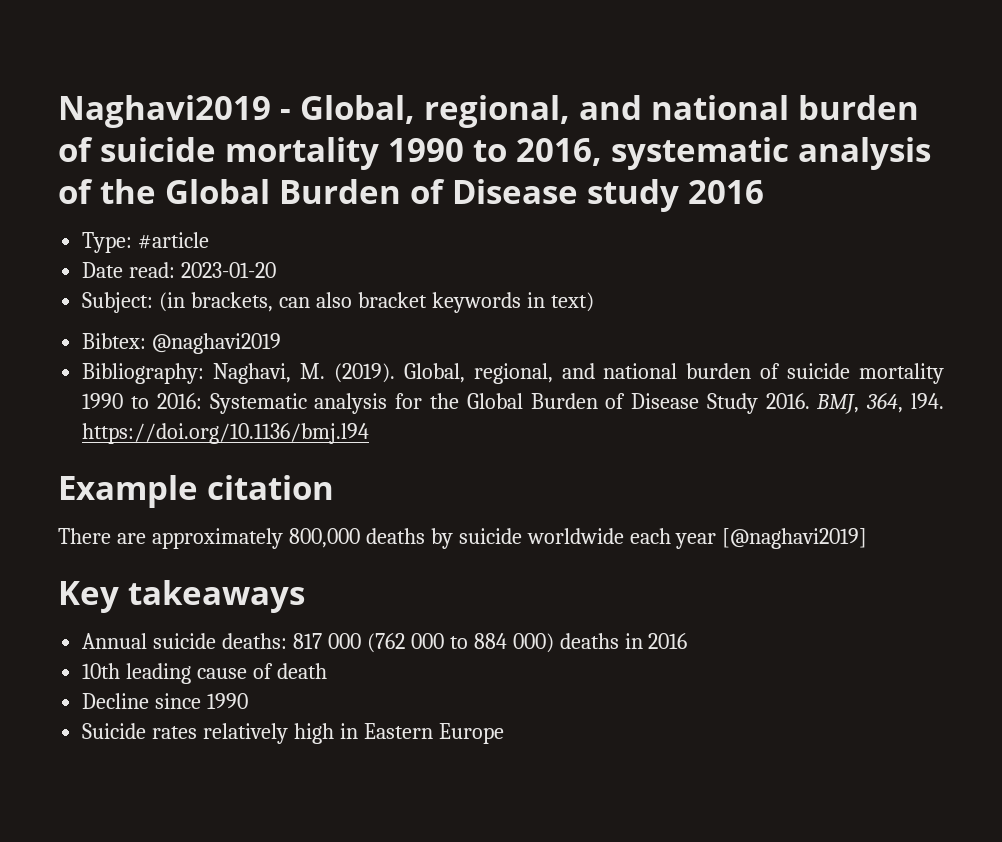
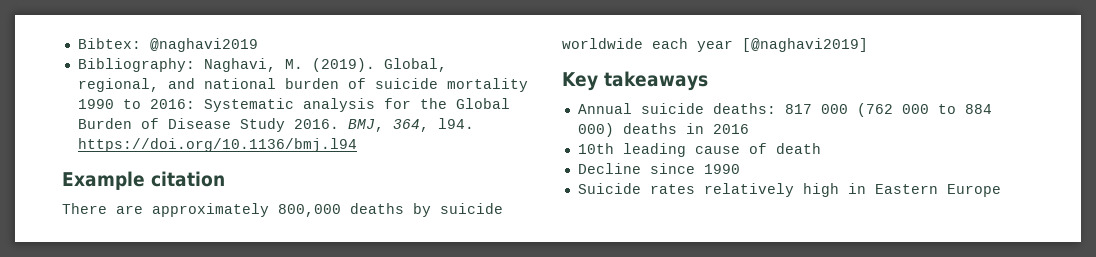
[58,95,919,128] [58,137,931,170] [58,179,764,212] [82,232,210,253] [82,262,277,278] [82,292,594,313] Naghavi2019 - Global, regional, and national burden of suicide mortality 1990 to 2016, systematic analysis of the Global Burden of Disease study 2016 // Type: #article // Date read: 2023-01-20 // Subject: (in brackets, can also bracket keywords in text) // -> (77, 43) none

